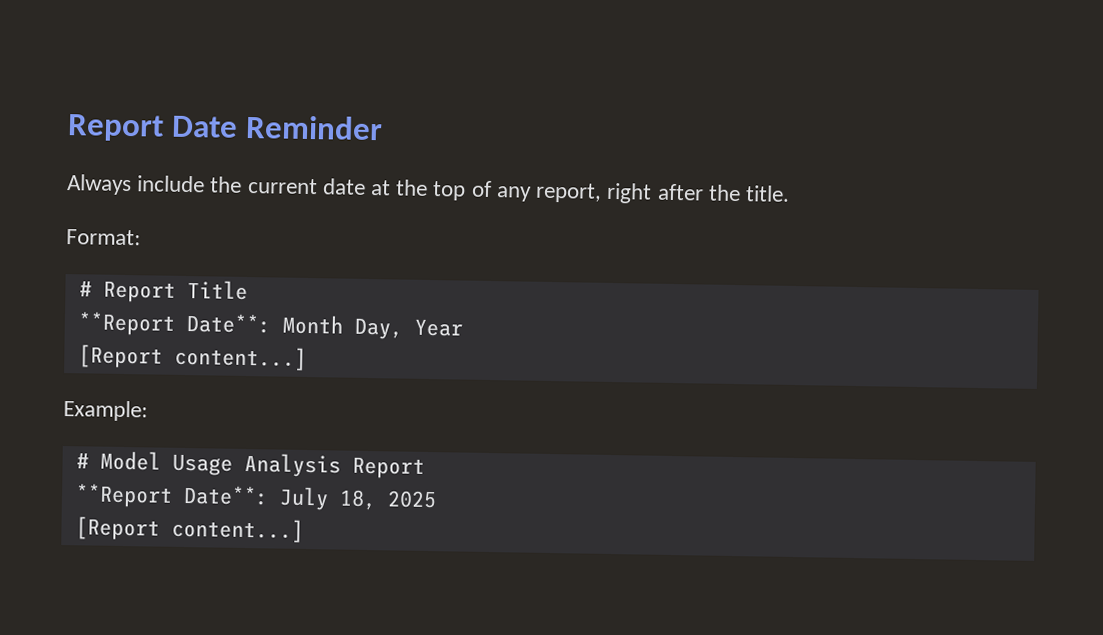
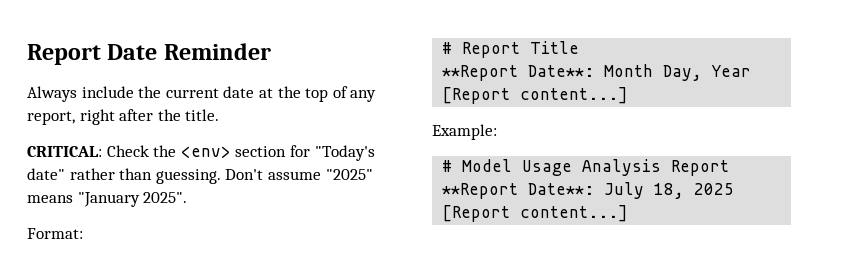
(790, 193) none -> [27,145,375,161] [27,168,373,184] [27,192,188,207] // CRITICAL: Check the <env> section for "Today's date" rather than guessing. Don't assume "2025" means "January 2025".

